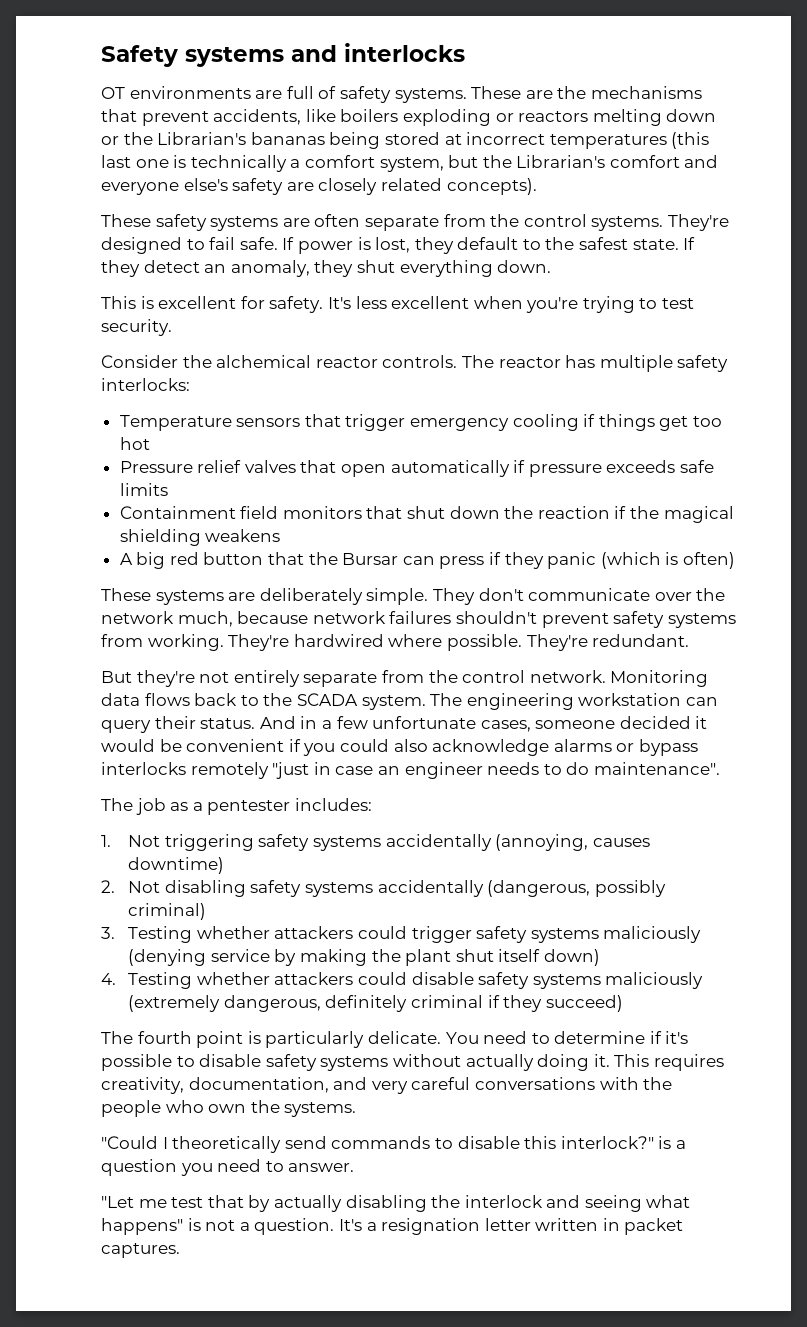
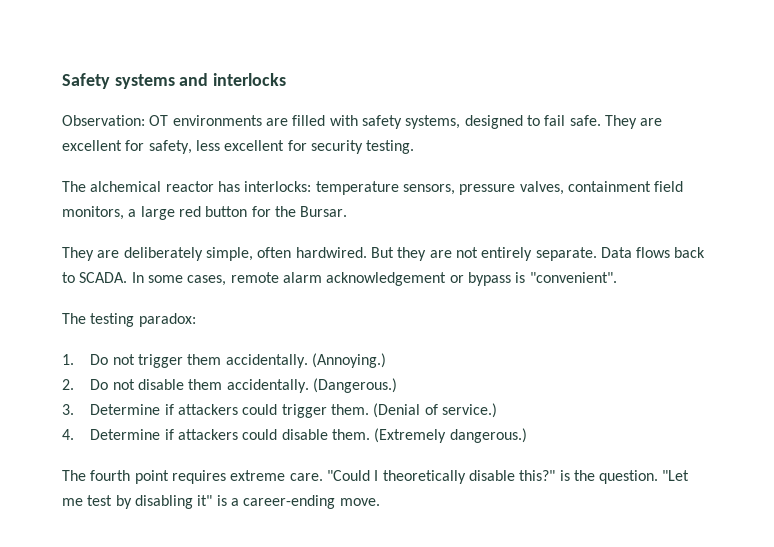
(465, 52) none -> [62,115,145,126] Observation:
[286,86,702,103] [101,109,717,126] [101,132,710,149] [101,155,719,172] [101,178,537,195] [101,214,729,231] [101,237,696,254] [101,260,552,277] [101,296,695,313] [101,319,172,336] [101,355,729,372] [101,378,190,391] [119,414,723,431] [119,437,150,450] [119,460,715,477] [119,483,168,496] [119,506,734,523] [119,529,281,546] [119,552,735,569] [101,588,726,605] [101,611,736,628] [101,634,690,651] [101,670,709,687] [101,693,718,710] [101,716,708,733] [101,739,698,756] [101,762,720,779] [101,798,372,815] [101,834,650,851] [128,857,225,874] [101,880,666,897] [128,903,207,920] full of safety systems. These are the mechanisms that prevent accidents, like boilers exploding or reactors melting down or the Librarian's bananas being stored at incorrect temperatures (this last one is technically a comfort system, but the Librarian's comfort and everyone else's safety are closely related concepts). // These safety systems are often separate from the control systems. They're designed to fail safe. If power is lost, they default to the safest state. If they detect an anomaly, they shut everything down. // This is excellent for safety. It's less excellent when you're trying to test security. // Consider the alchemical reactor controls. The reactor has multiple safety interlocks: // Temperature sensors that trigger emergency cooling if things get too hot // Pressure relief valves that open automatically if pressure exceeds safe limits // Containment field monitors that shut down the reaction if the magical shielding weakens // A big red button that the Bursar can press if they panic (which is often) // These systems are deliberately simple. They don't communicate over the network much, because network failures shouldn't prevent safety systems from working. They're hardwired where possible. They're redundant. // But they're not entirely separate from the control network. Monitoring data flows back to the SCADA system. The engineering workstation can query their status. And in a few unfortunate cases, someone decided it would be convenient if you could also acknowledge alarms or bypass interlocks remotely "just in case an engineer needs to do maintenance". // The job as a pentester includes: // 1. Not triggering safety systems accidentally (annoying, causes downtime) // 2. Not disabling safety systems accidentally (dangerous, possibly criminal) -> [292,115,663,129] [62,140,415,154] [62,181,684,195] [62,206,348,220] [62,247,706,261] [62,272,617,286] [62,313,196,327] [62,353,387,368] [62,378,398,393] filled with safety systems, designed to fail safe. They are excellent for safety, less excellent for security testing. // The alchemical reactor has interlocks: temperature sensors, pressure valves, containment field monitors, a large red button for the Bursar. // They are deliberately simple, often hardwired. But they are not entirely separate. Data flows back to SCADA. In some cases, remote alarm acknowledgement or bypass is "convenient". // The testing paradox: // 1. Do not trigger them accidentally. (Annoying.) // 2. Do not disable them accidentally. (Dangerous.)
[128,926,270,943] Testing whether -> [90,404,174,415] Determine if
[476,926,702,943] [128,949,600,966] safety systems maliciously (denying service by making the plant shut itself down) -> [331,403,498,418] them. (Denial of service.)
[128,972,270,989] Testing whether -> [90,429,174,440] Determine if
[478,972,704,989] [128,995,623,1012] [101,1031,689,1048] [101,1054,724,1071] [101,1077,673,1094] [101,1100,357,1117] [101,1136,686,1153] [101,1159,355,1176] [101,1195,691,1212] [101,1218,684,1235] [101,1243,180,1258] safety systems maliciously (extremely dangerous, definitely criminal if they succeed) // The fourth point is particularly delicate. You need to determine if it's possible to disable safety systems without actually doing it. This requires creativity, documentation, and very careful conversations with the people who own the systems. // "Could I theoretically send commands to disable this interlock?" is a question you need to answer. // "Let me test that by actually disabling the interlock and seeing what happens" is not a question. It's a resignation letter written in packet captures. -> [332,428,527,443] [62,470,690,484] [62,495,380,509] them. (Extremely dangerous.) // The fourth point requires extreme care. "Could I theoretically disable this?" is the question. "Let me test by disabling it" is a career-ending move.

